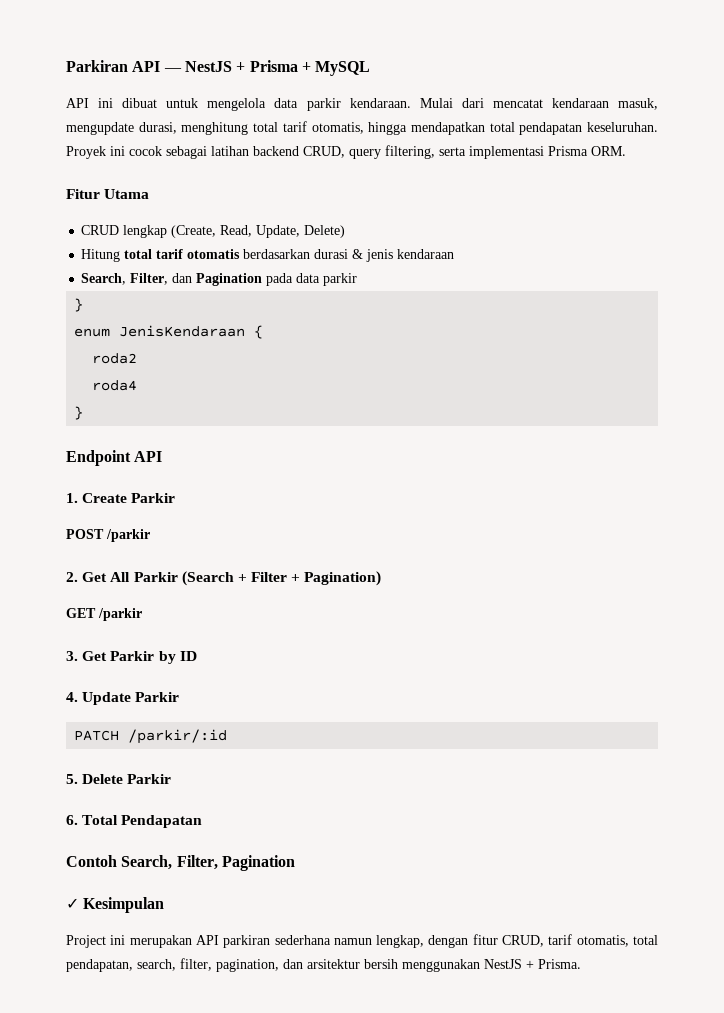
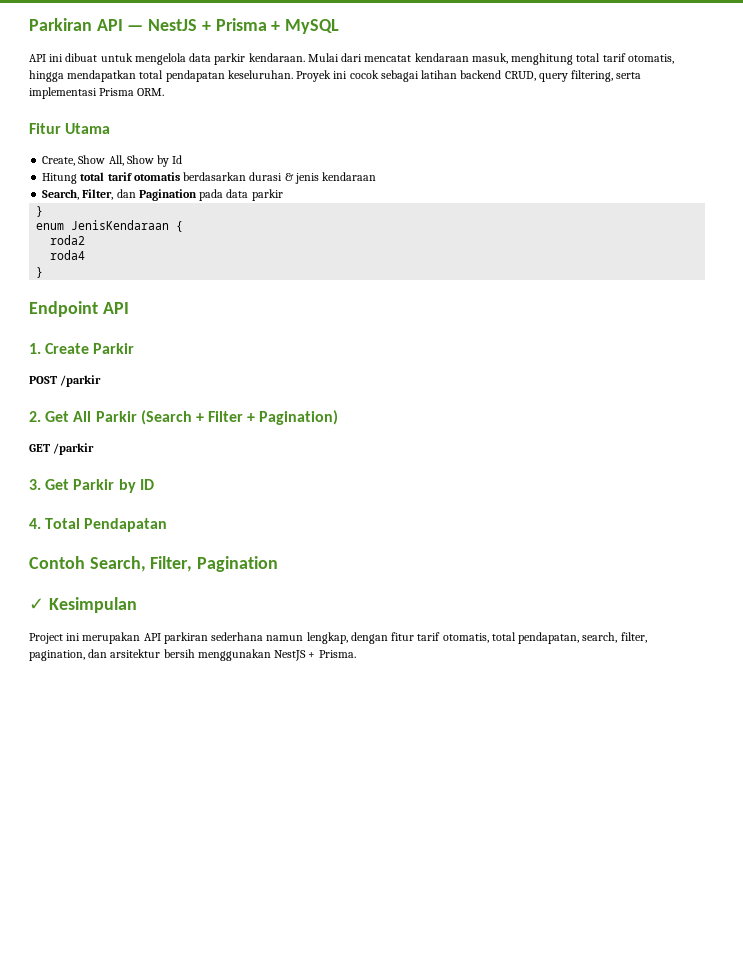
[66,122,177,135] mengupdate durasi, -> (508, 58) none
[81,225,346,238] CRUD lengkap (Create, Read, Update, Delete) -> [42,155,183,167] Create, Show All, Show by Id
[82,692,180,705] [74,729,228,744] [66,774,172,784] [66,815,78,825] Update Parkir // PATCH /parkir/:id // 5. Delete Parkir // 6. -> (41, 523) none
[502,935,545,947] CRUD, -> (415, 636) none

